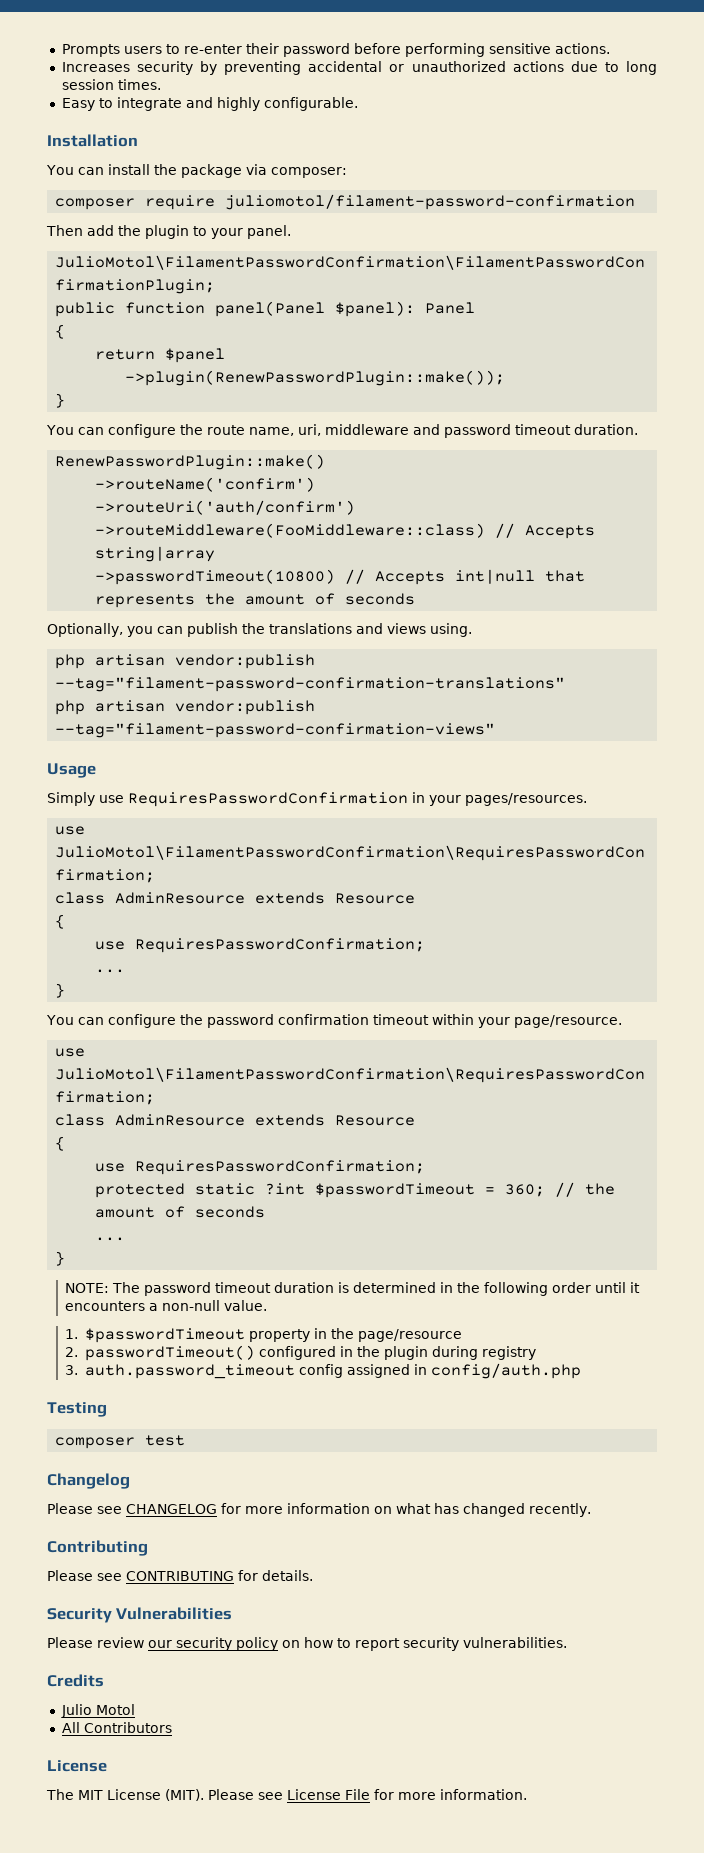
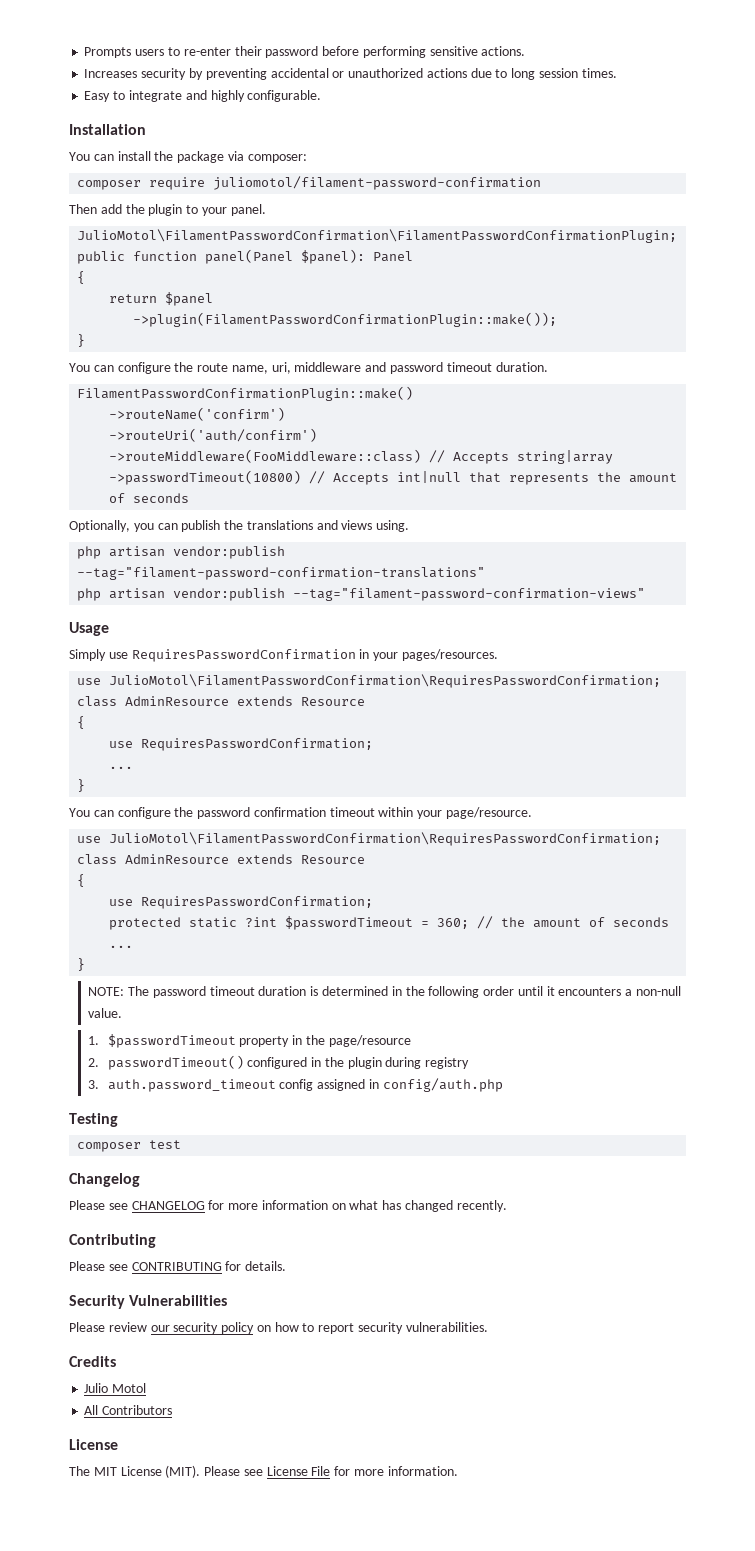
[125,370,506,386] ->plugin(RenewPasswordPlugin::make()); -> [133,312,558,327] ->plugin(FilamentPasswordConfirmationPlugin::make());
[55,454,326,470] RenewPasswordPlugin::make() -> [77,386,414,401] FilamentPasswordConfirmationPlugin::make()

